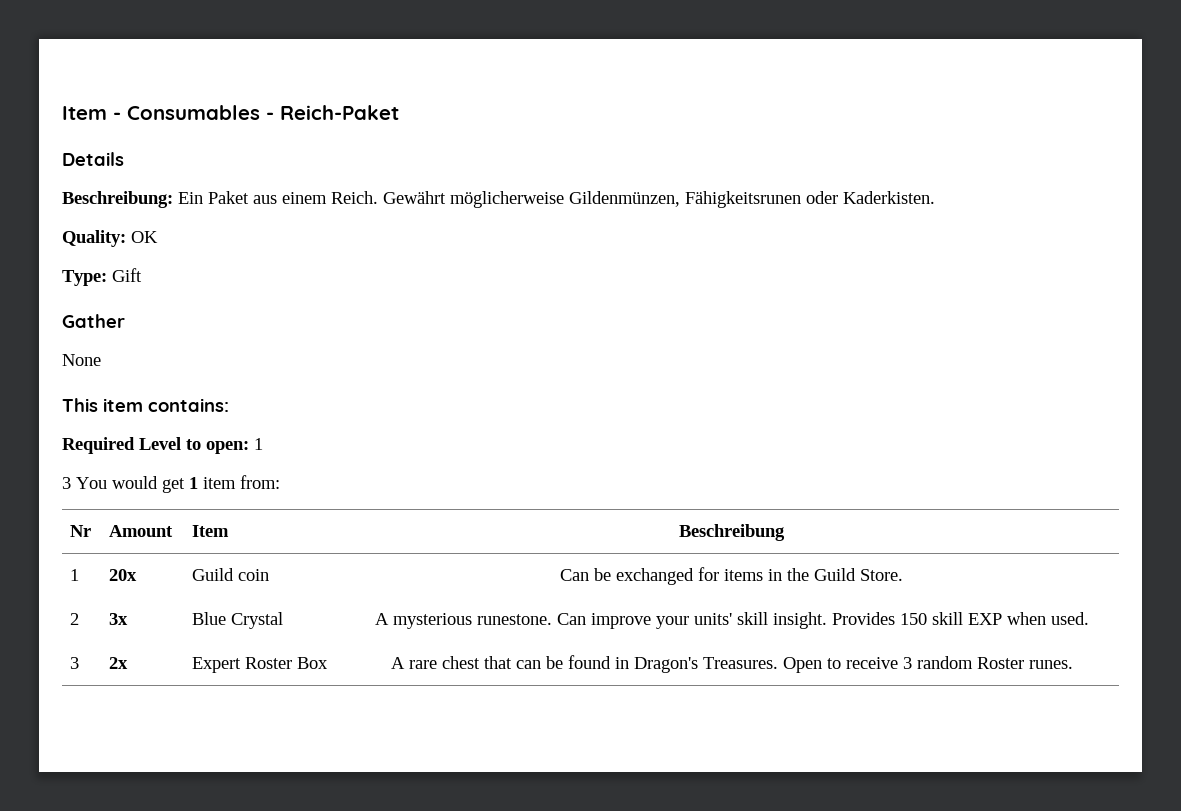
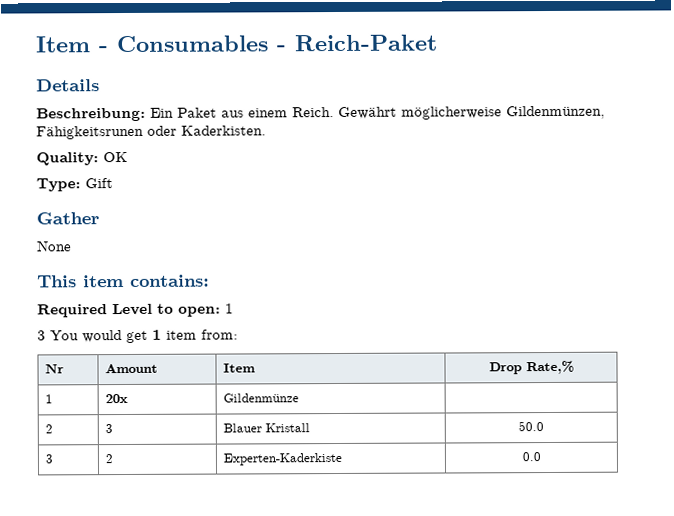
[679,524,785,541] Beschreibung -> [488,360,574,375] Drop Rate,%
[192,568,270,581] [560,567,903,585] [70,613,80,625] [109,613,129,625] [192,612,284,629] [374,612,1089,629] [70,657,80,669] [109,657,129,669] [192,657,329,673] [390,655,1073,673] Guild coin | Can be exchanged for items in the Guild Store. // 2 | 3x | Blue Crystal | A mysterious runestone. Can improve your units' skill insight. Provides 150 skill EXP when used. // 3 | 2x | Expert Roster Box | A rare chest that can be found in Dragon's Treasures. Open to receive 3 random Roster runes. -> [223,393,300,403] [45,424,54,434] [105,424,114,434] [223,423,311,433] [518,421,544,432] [45,454,54,464] [105,454,114,464] [223,452,343,466] [521,452,541,462] Gildenmünze | // 2 | 3 | Blauer Kristall | 50.0 // 3 | 2 | Experten-Kaderkiste | 0.0

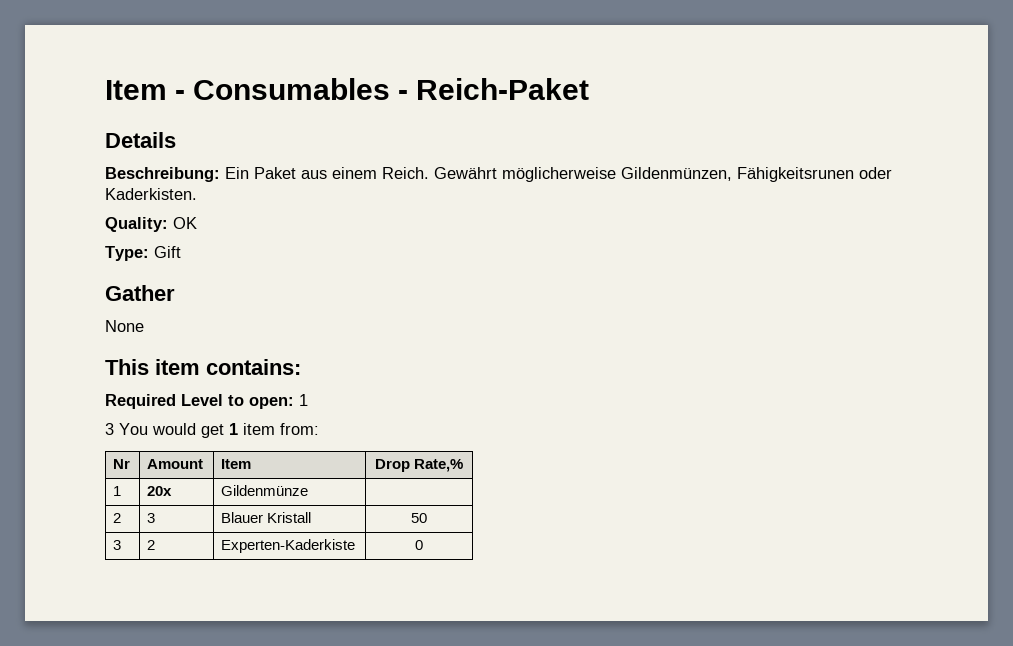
[518,421,544,432] 50.0 -> [411,513,427,523] 50
[521,452,541,462] 0.0 -> [415,540,423,550] 0

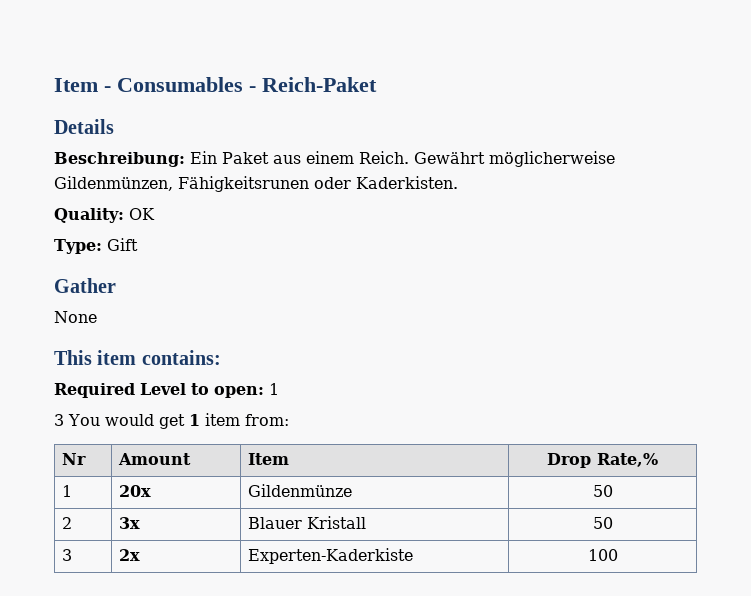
[113,513,122,523] [147,513,156,523] // 2 | 3 -> [592,485,613,497] [61,517,72,529] [118,517,140,529] 50 // 2 | 3x
[147,540,156,550] 2 -> [118,549,140,561] 2x
[415,540,423,550] 0 -> [587,549,618,561] 100

